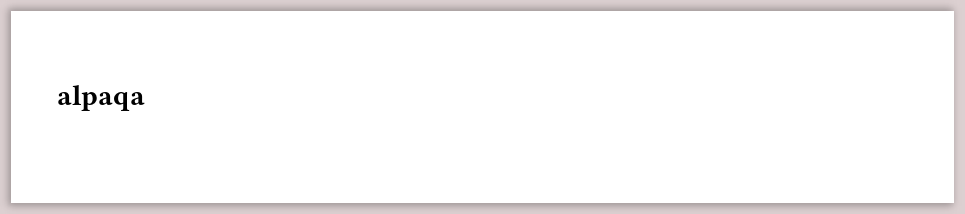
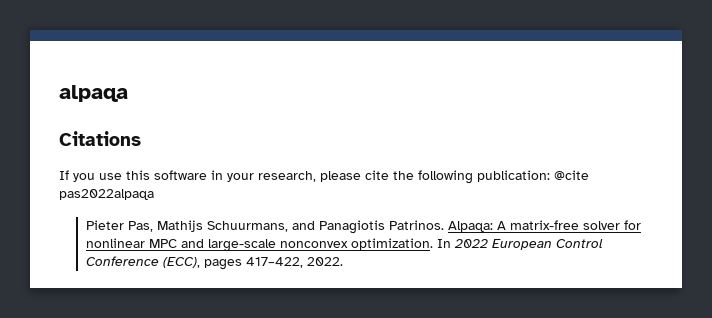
(145, 98) none -> [59,131,141,146] [59,170,589,184] [59,189,154,200] [85,220,641,234] [85,238,603,252] [85,256,343,270] // Citations // If you use this software in your research, please cite the following publication: @cite pas2022alpaqa // Pieter Pas, Mathijs Schuurmans, and Panagiotis Patrinos. Alpaqa: A matrix-free solver for nonlinear MPC and large-scale nonconvex optimization. In 2022 European Control Conference (ECC), pages 417–422, 2022.

